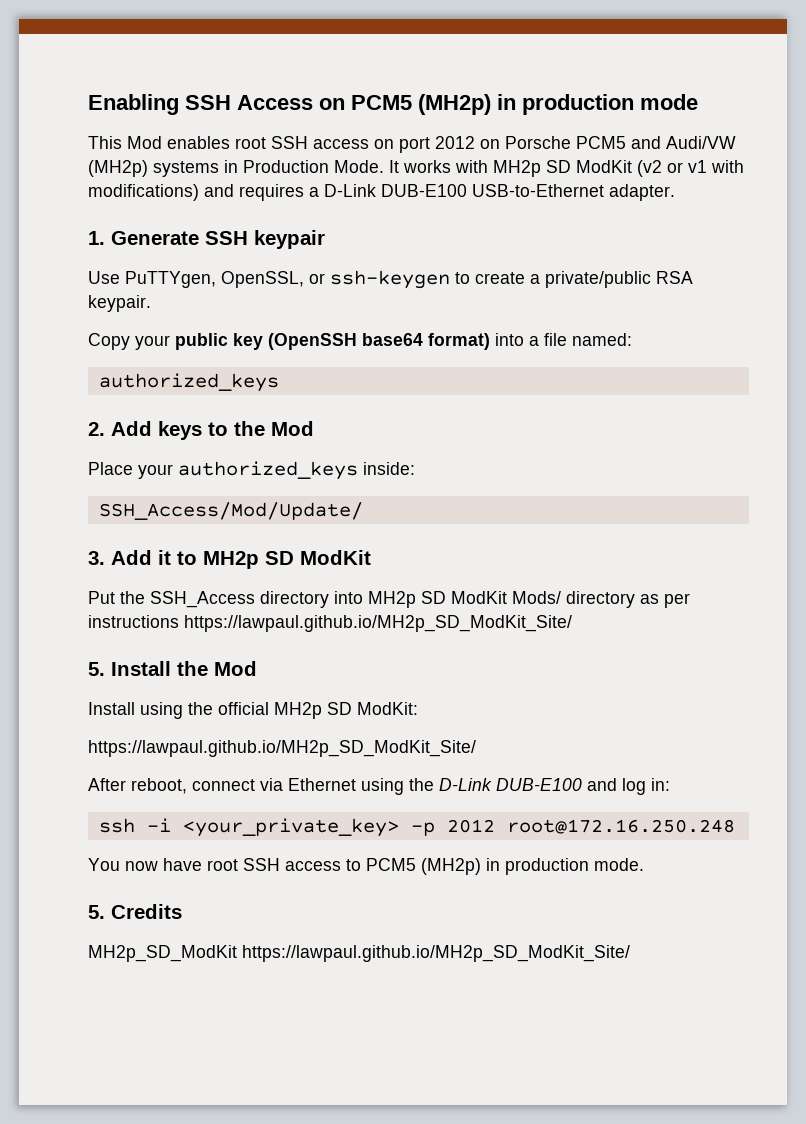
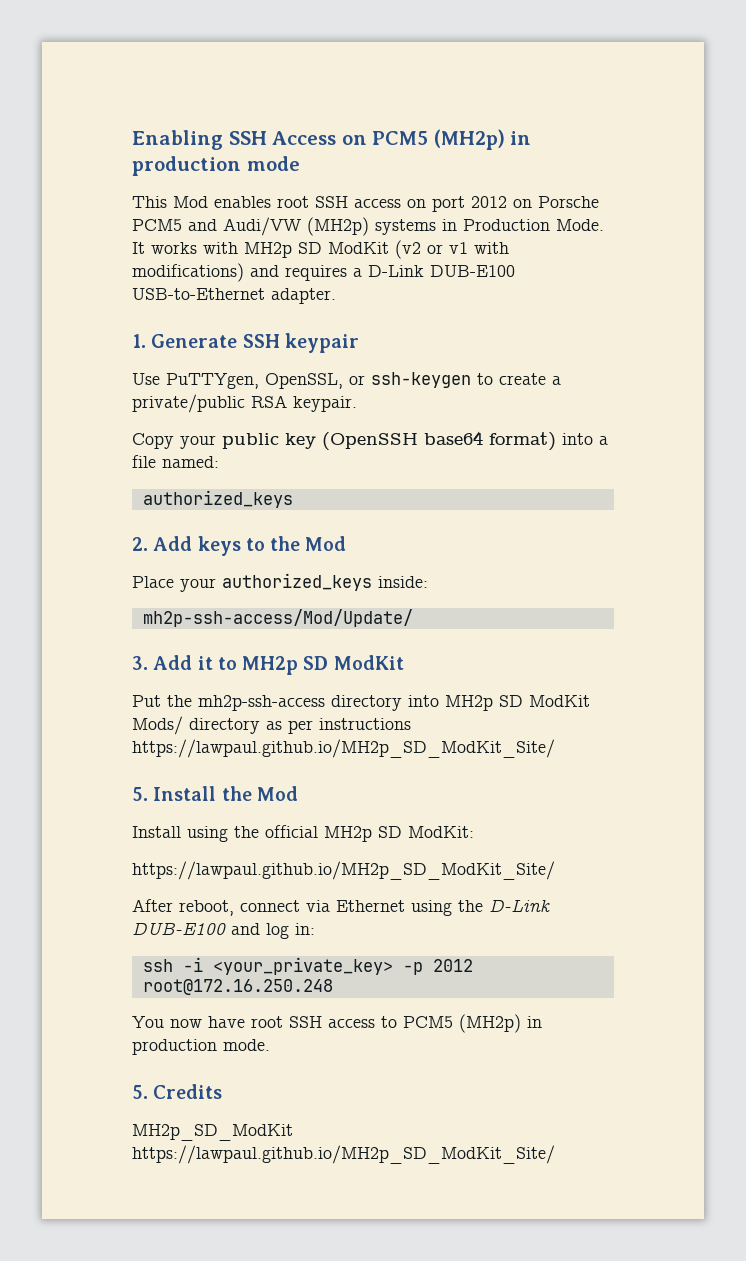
[98,502,363,520] SSH_Access/Mod/Update/ -> [142,609,413,627] mh2p-ssh-access/Mod/Update/
[150,591,255,608] SSH_Access -> [198,695,325,711] mh2p-ssh-access

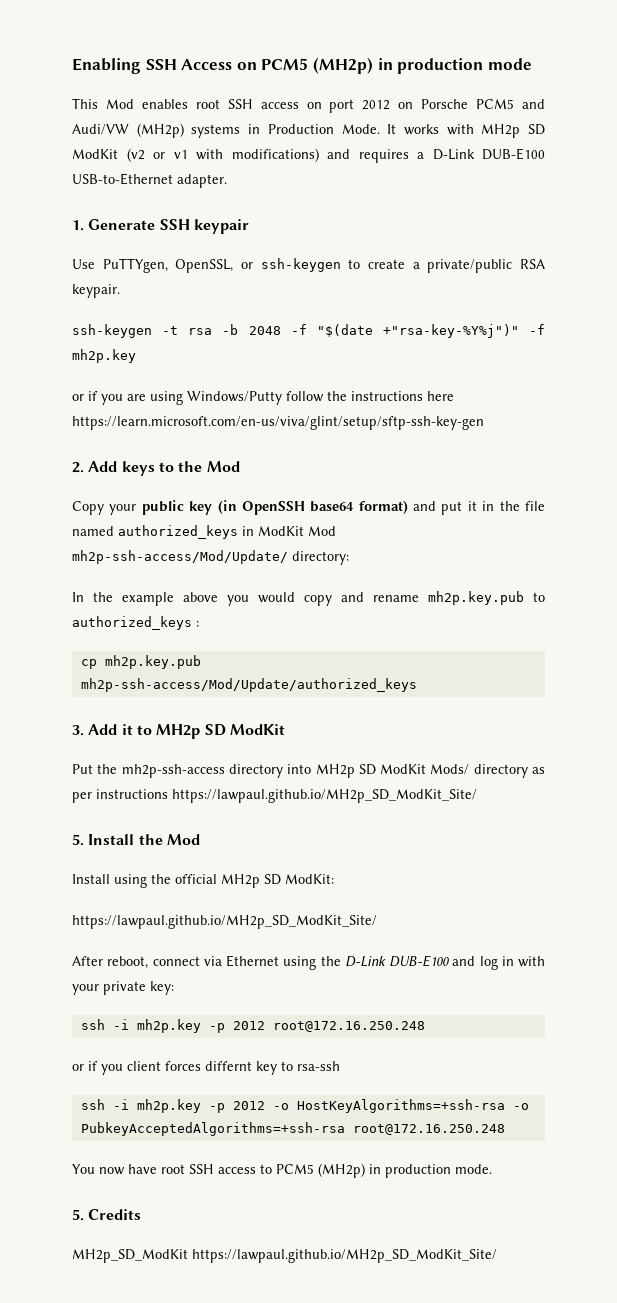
[132,431,608,451] [132,455,219,468] [142,490,293,508] Copy your public key (OpenSSH base64 format) into a file named: // authorized_keys -> [72,324,545,338] [72,349,136,363] [72,391,454,405] [72,416,484,430] ssh-keygen -t rsa -b 2048 -f "$(date +"rsa-key-%Y%j")" -f mh2p.key // or if you are using Windows/Putty follow the instructions here https://learn.microsoft.com/en-us/viva/glint/setup/sftp-ssh-key-gen
[132,573,428,592] [142,609,413,627] Place your authorized_keys inside: // mh2p-ssh-access/Mod/Update/ -> [72,500,545,515] [72,525,336,539] [72,550,349,565] [72,591,545,606] [72,616,199,630] [80,655,201,669] [80,678,417,692] Copy your public key (in OpenSSH base64 format) and put it in the file named authorized_keys in ModKit Mod mh2p-ssh-access/Mod/Update/ directory: // In the example above you would copy and rename mh2p.key.pub to authorized_keys : // cp mh2p.key.pub mh2p-ssh-access/Mod/Update/authorized_keys
[295,923,315,935] [142,957,393,975] in: // ssh -i <your_private_key> -> [501,956,545,967] [72,981,174,995] [80,1019,201,1033] in with your private key: // ssh -i mh2p.key
(333, 987) none -> [72,1061,340,1075] [80,1099,529,1113] [80,1122,505,1136] // or if you client forces differnt key to rsa-ssh // ssh -i mh2p.key -p 2012 -o HostKeyAlgorithms=+ssh-rsa -o PubkeyAcceptedAlgorithms=+ssh-rsa root@172.16.250.248

